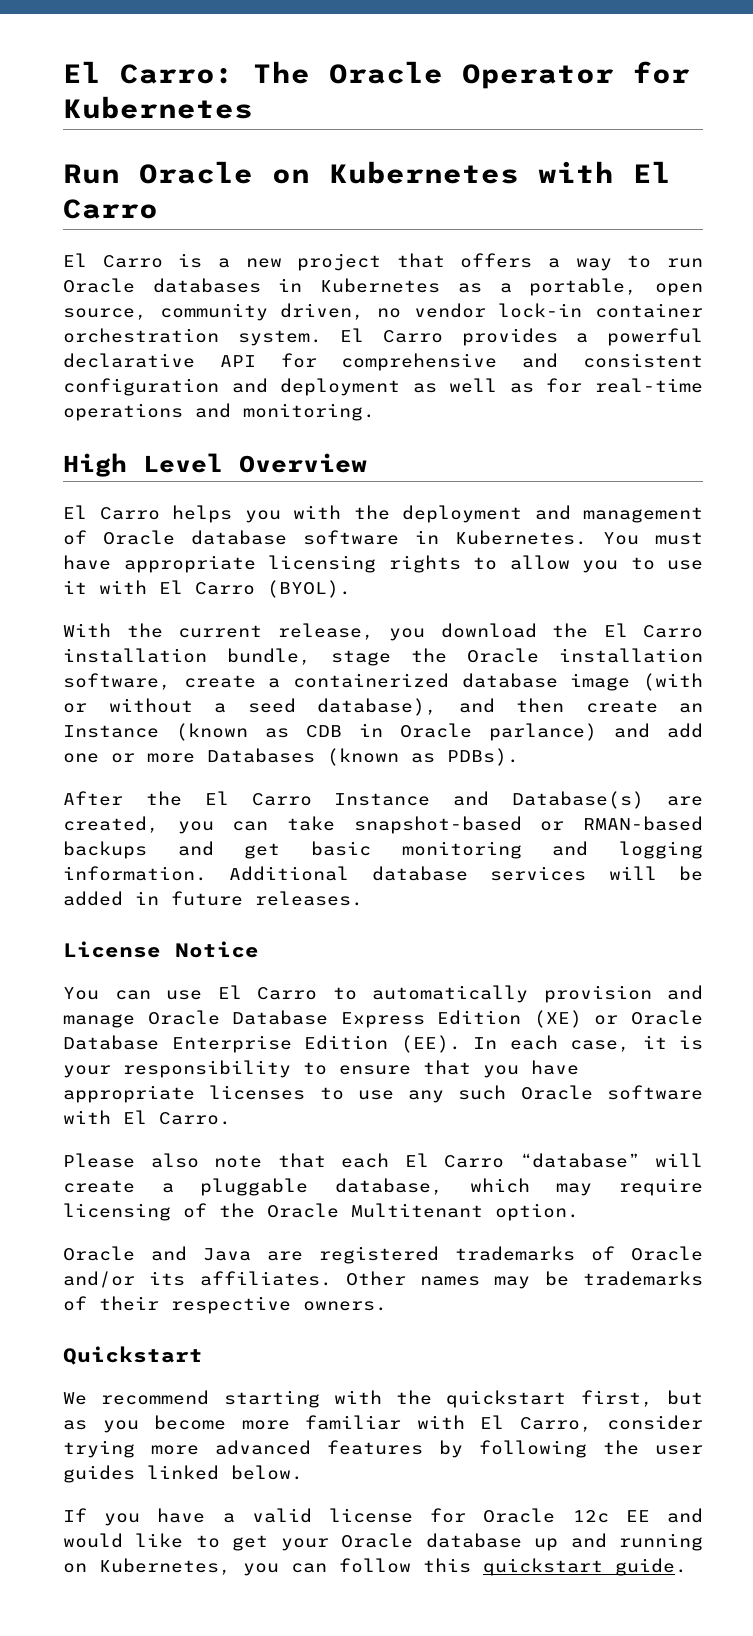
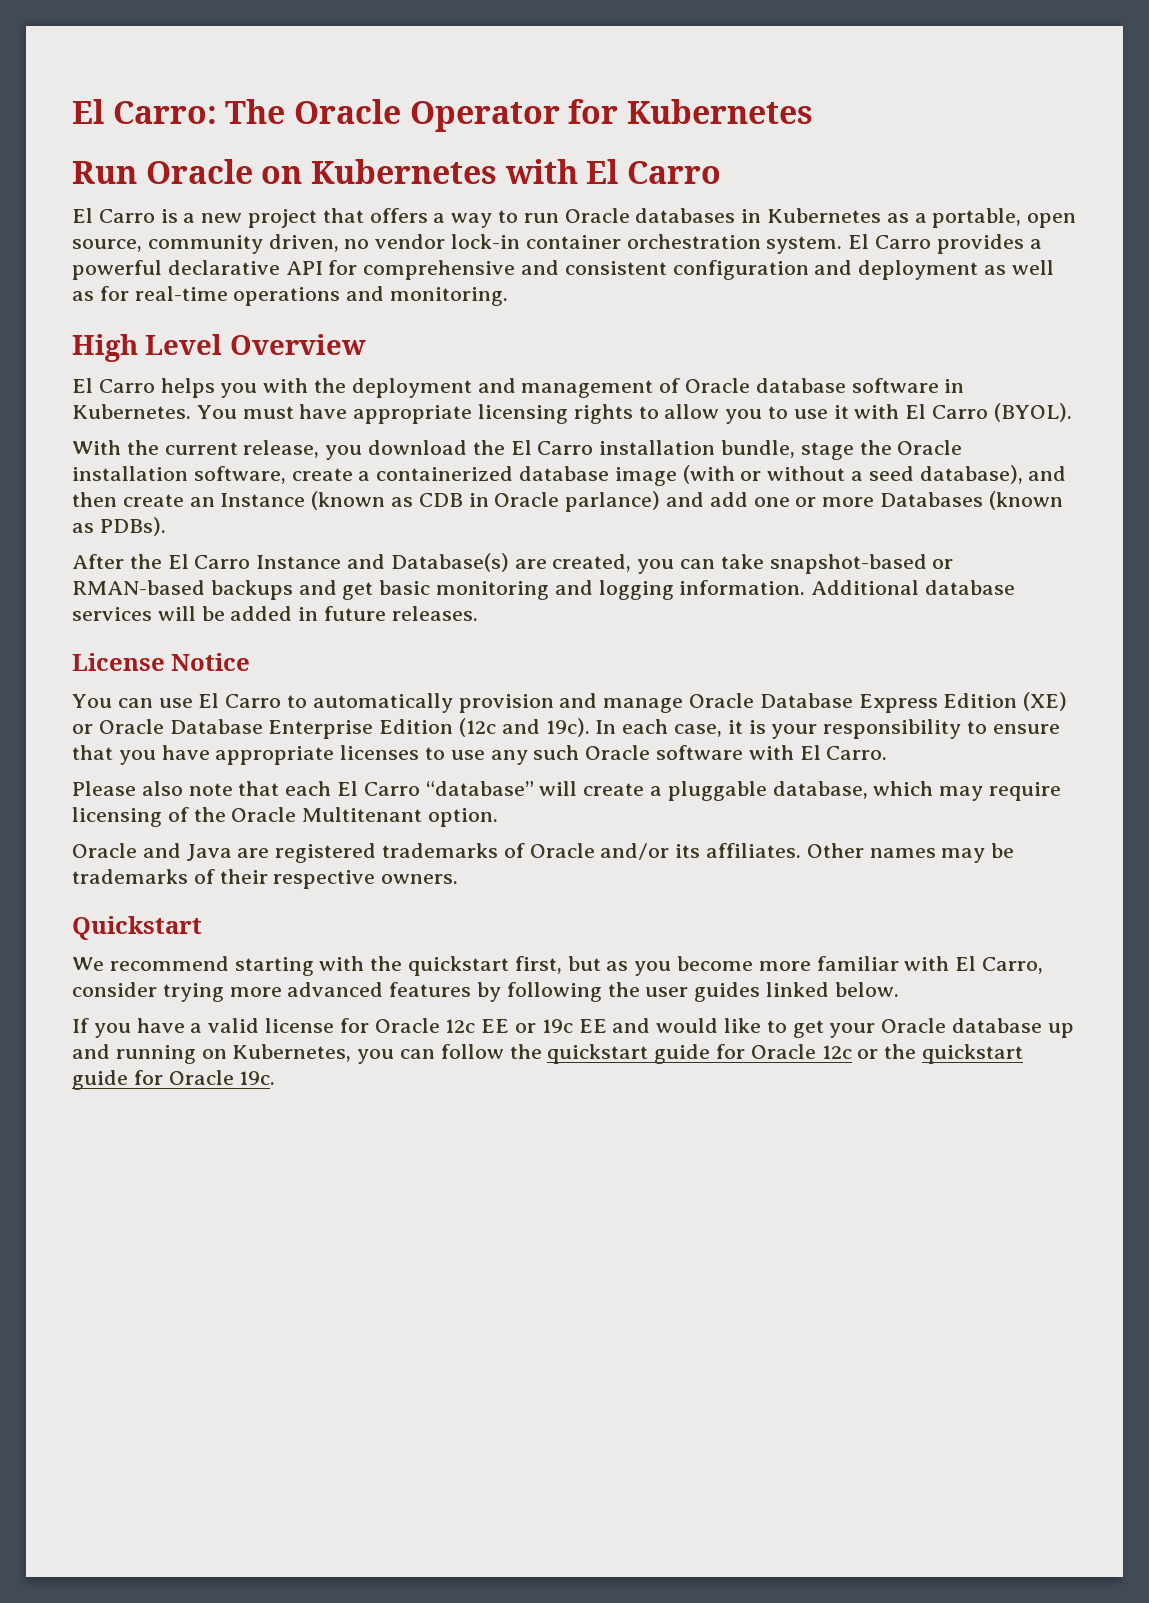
[400,1035,461,1053] (EE). -> [459,718,590,737] (12c and 19c).
(650, 1516) none -> [515,1019,607,1033] or 19c EE
[423,1558,687,1576] this quickstart guide. -> [509,1044,1024,1064] [72,1070,276,1090] the quickstart guide for Oracle 12c or the quickstart guide for Oracle 19c.

